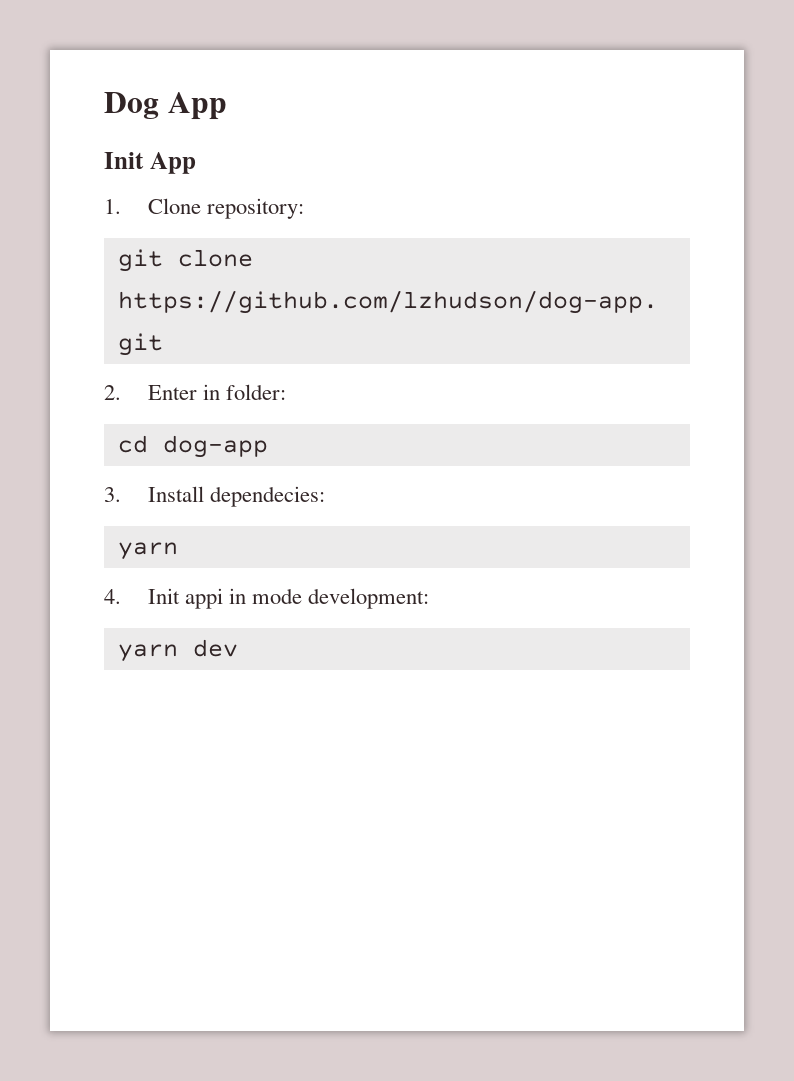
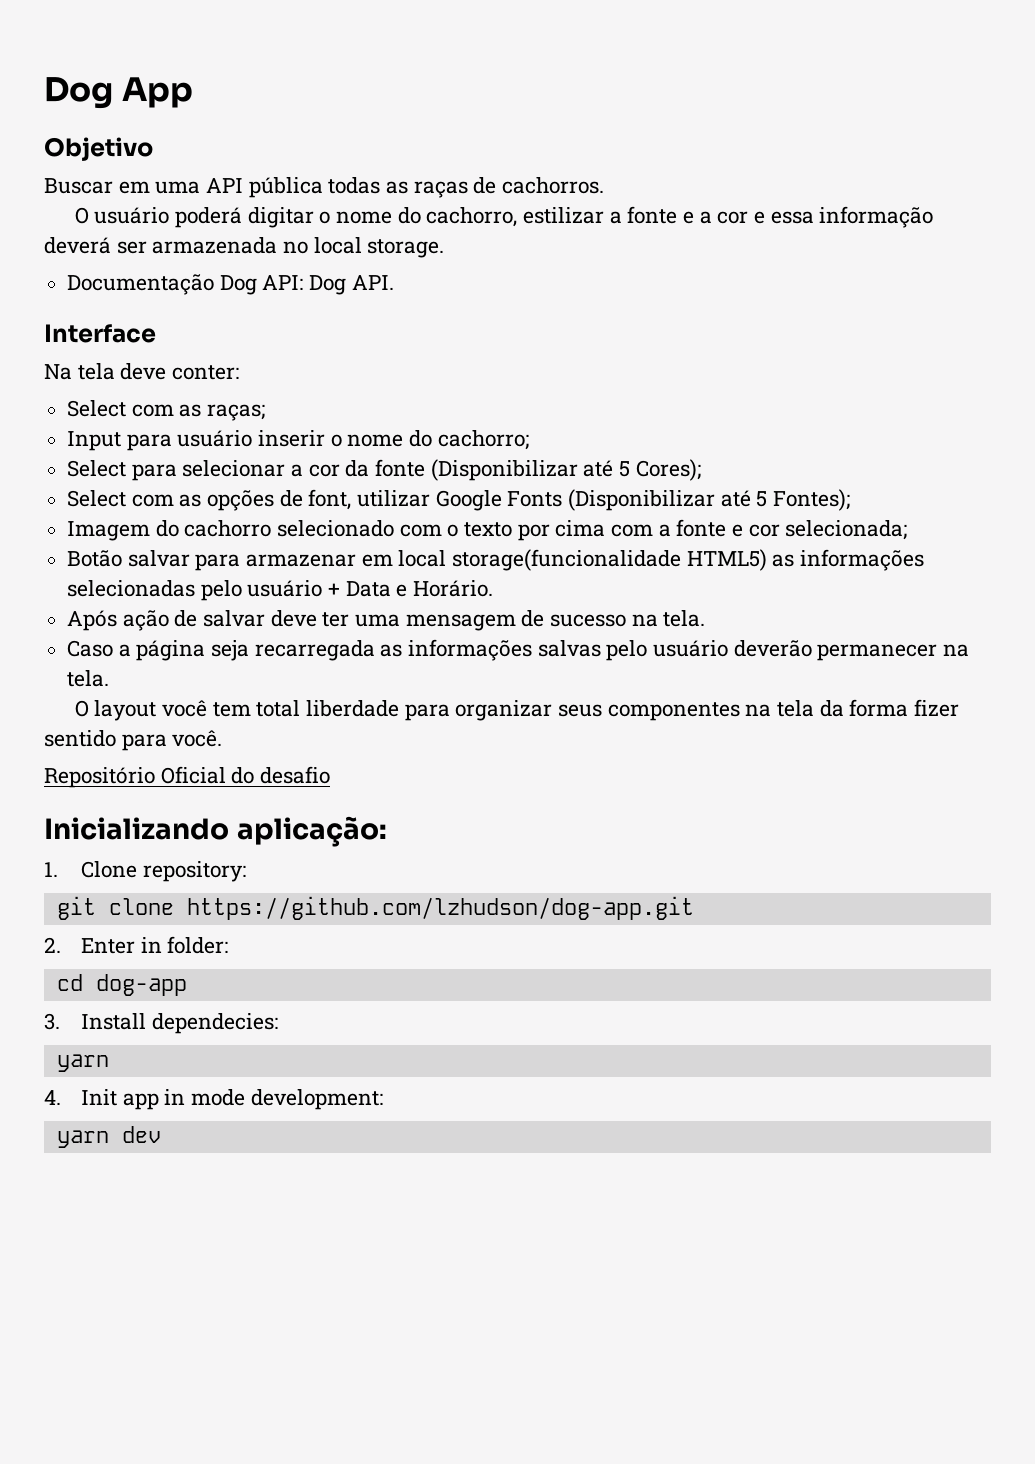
[104,152,196,174] Init App -> [44,137,153,161] [44,177,605,198] [74,206,934,228] [44,237,445,258] [67,274,394,295] [44,324,156,343] [44,363,240,380] [67,400,266,421] [67,430,529,451] [67,459,701,481] [67,489,851,511] [67,519,908,541] [67,549,925,571] [67,580,494,601] [67,610,706,631] [67,639,970,661] [67,670,110,687] [74,699,959,721] [44,730,223,751] [44,766,331,788] [44,816,387,847] Objetivo // Buscar em uma API pública todas as raças de cachorros. // O usuário poderá digitar o nome do cachorro, estilizar a fonte e a cor e essa informação deverá ser armazenada no local storage. // Documentação Dog API: Dog API. // Interface // Na tela deve conter: // Select com as raças; // Input para usuário inserir o nome do cachorro; // Select para selecionar a cor da fonte (Disponibilizar até 5 Cores); // Select com as opções de font, utilizar Google Fonts (Disponibilizar até 5 Fontes); // Imagem do cachorro selecionado com o texto por cima com a fonte e cor selecionada; // Botão salvar para armazenar em local storage(funcionalidade HTML5) as informações selecionadas pelo usuário + Data e Horário. // Após ação de salvar deve ter uma mensagem de sucesso na tela. // Caso a página seja recarregada as informações salvas pelo usuário deverão permanecer na tela. // O layout você tem total liberdade para organizar seus componentes na tela da forma fizer sentido para você. // Repositório Oficial do desafio // Inicializando aplicação:
[185,588,224,609] appi -> [122,1093,159,1110] app

